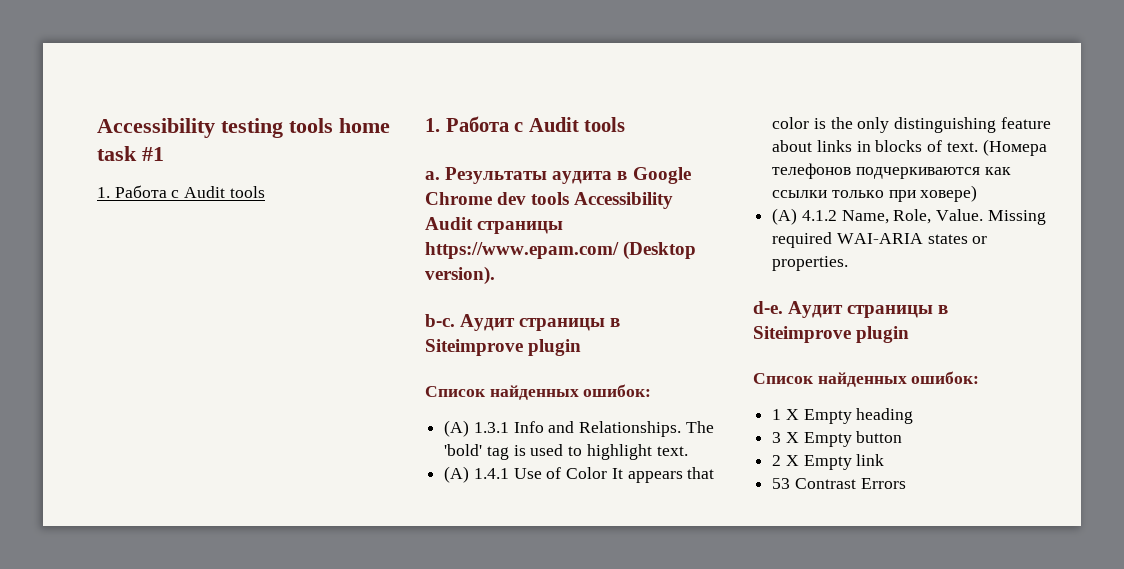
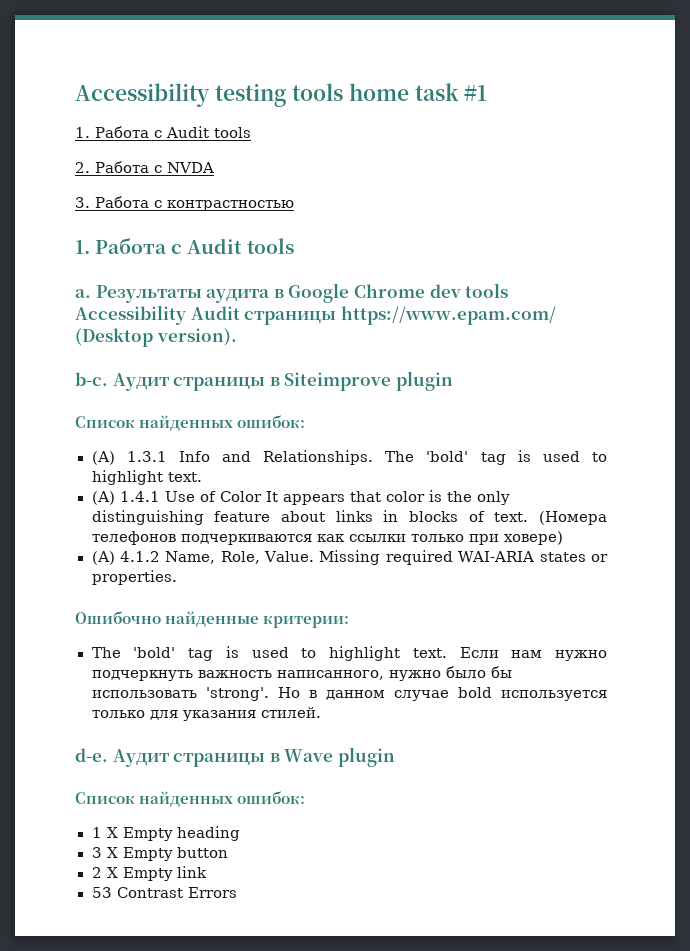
(265, 192) none -> [75,161,214,173] [75,196,294,211] // 2. Работа с NVDA // 3. Работа с контрастностью
(849, 263) none -> [75,611,350,628] [91,646,607,661] [91,666,512,681] [91,687,607,701] [91,707,321,721] // Ошибочно найденные критерии: // The 'bold' tag is used to highlight text. Если нам нужно подчеркнуть важность написанного, нужно было бы использовать 'strong'. Но в данном случае bold используется только для указания стилей.
[753,326,851,343] Siteimprove -> [284,749,334,762] Wave

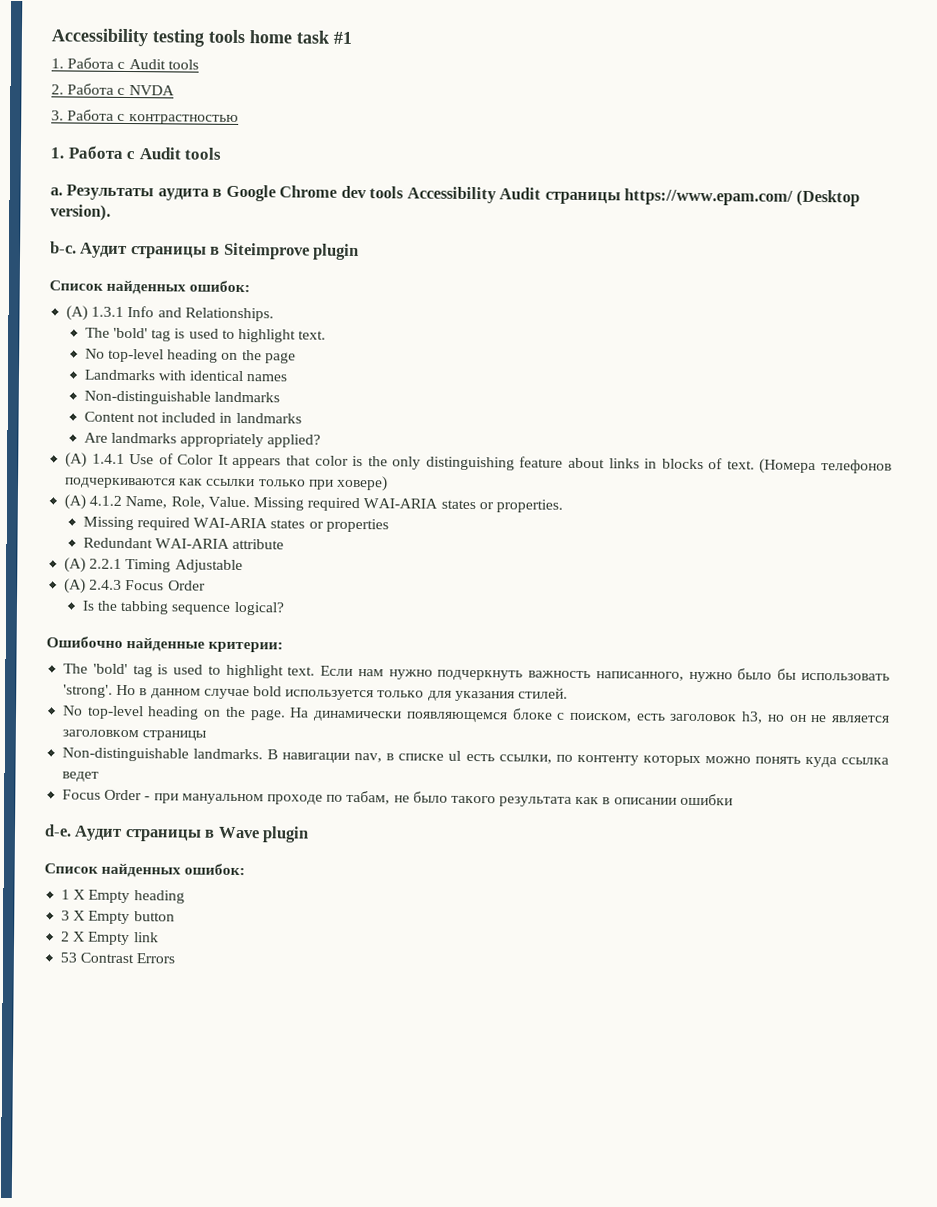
[385,450,607,465] [91,470,202,485] The 'bold' tag is used to highlight text. -> [84,327,327,343] [84,348,296,364] [83,369,288,382] [83,390,281,405] [83,411,302,424] [83,432,322,448] // The 'bold' tag is used to highlight text. // No top-level heading on the page // Landmarks with identical names // Non-distinguishable landmarks // Content not included in landmarks // Are landmarks appropriately applied?
(177, 577) none -> [82,516,389,533] [82,537,285,550] [64,557,243,574] [64,578,206,594] [81,600,285,616] // Missing required WAI-ARIA states or properties // Redundant WAI-ARIA attribute // (А) 2.2.1 Timing Adjustable // (А) 2.4.3 Focus Order // Is the tabbing sequence logical?
(321, 712) none -> [63,705,890,724] [62,729,208,741] [62,747,890,768] [62,771,100,782] [62,789,733,807] // No top-level heading on the page. На динамически появляющемся блоке с поиском, есть заголовок h3, но он не является заголовком страницы // Non-distinguishable landmarks. В навигации nav, в списке ul есть ссылки, по контенту которых можно понять куда ссылка ведет // Focus Order - при мануальном проходе по табам, не было такого результата как в описании ошибки

